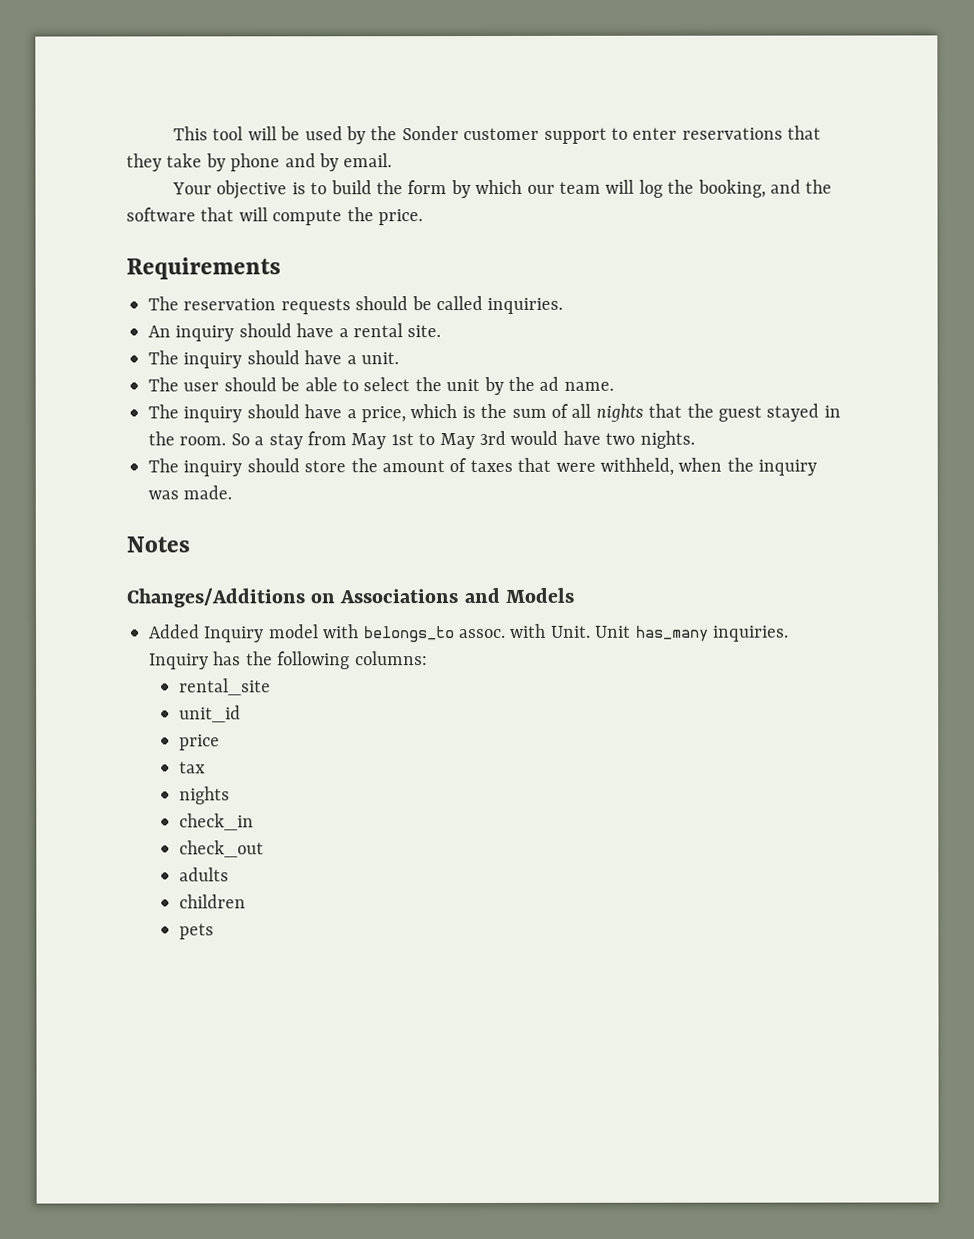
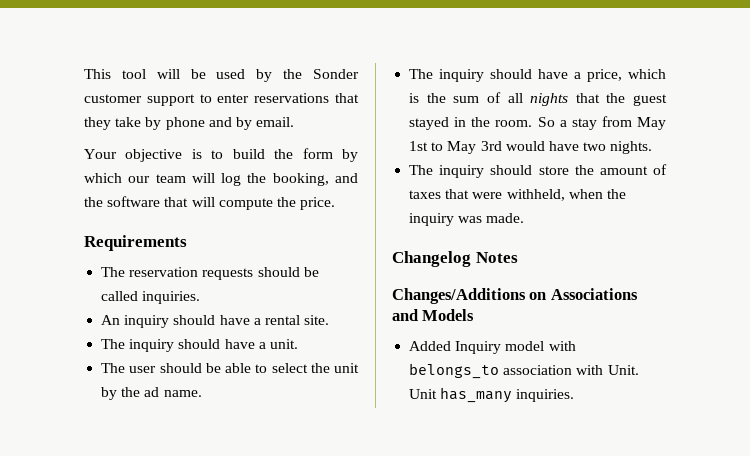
(233, 492) none -> [392,251,471,267] Changelog
[459,628,506,639] assoc. -> [503,365,573,375] association
[149,651,428,670] [179,678,272,696] [179,705,242,723] [179,734,221,751] [179,761,207,774] [179,786,231,805] [179,813,255,831] [179,840,265,858] [179,867,230,882] [179,894,247,909] [179,923,215,940] Inquiry has the following columns: // rental_site // unit_id // price // tax // nights // check_in // check_out // adults // children // pets -> (575, 395) none

